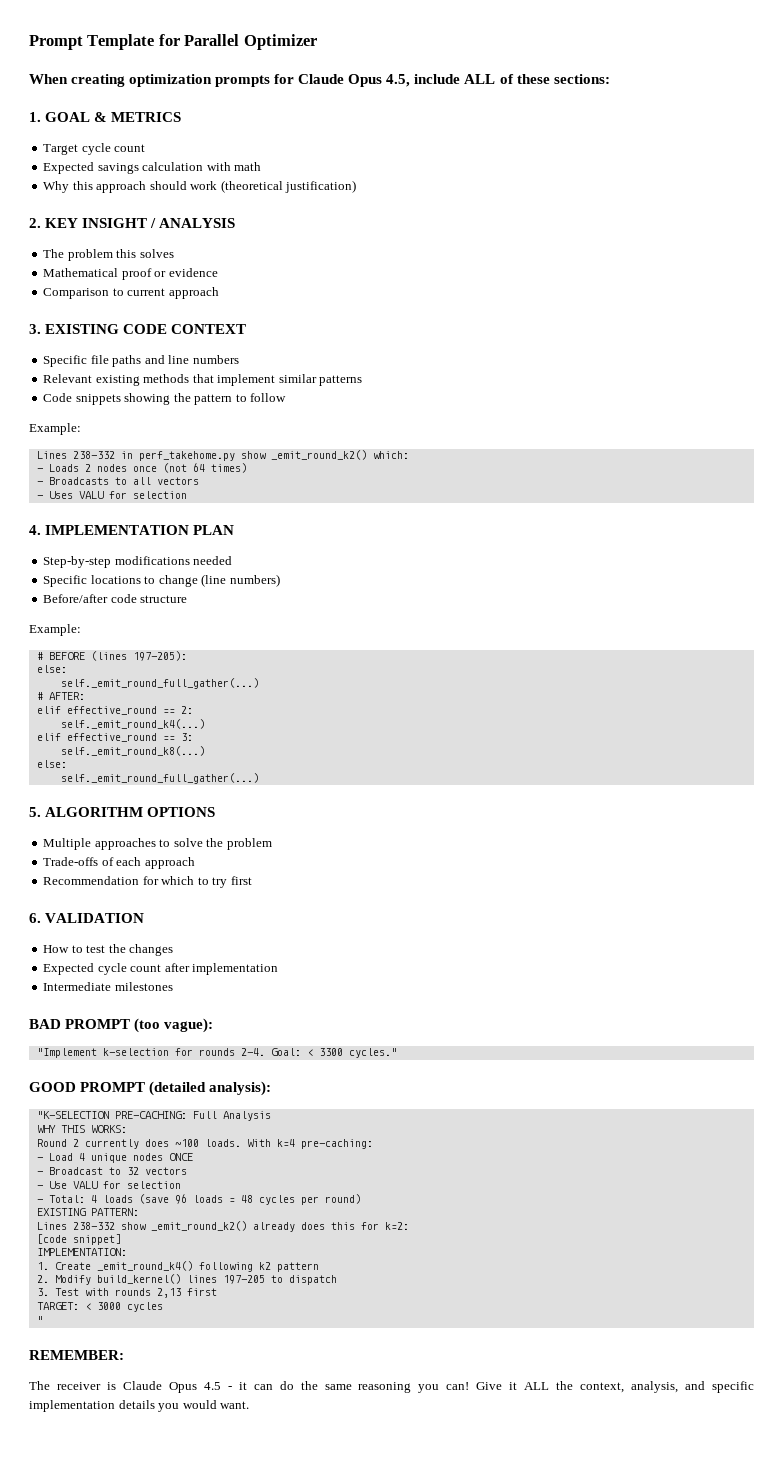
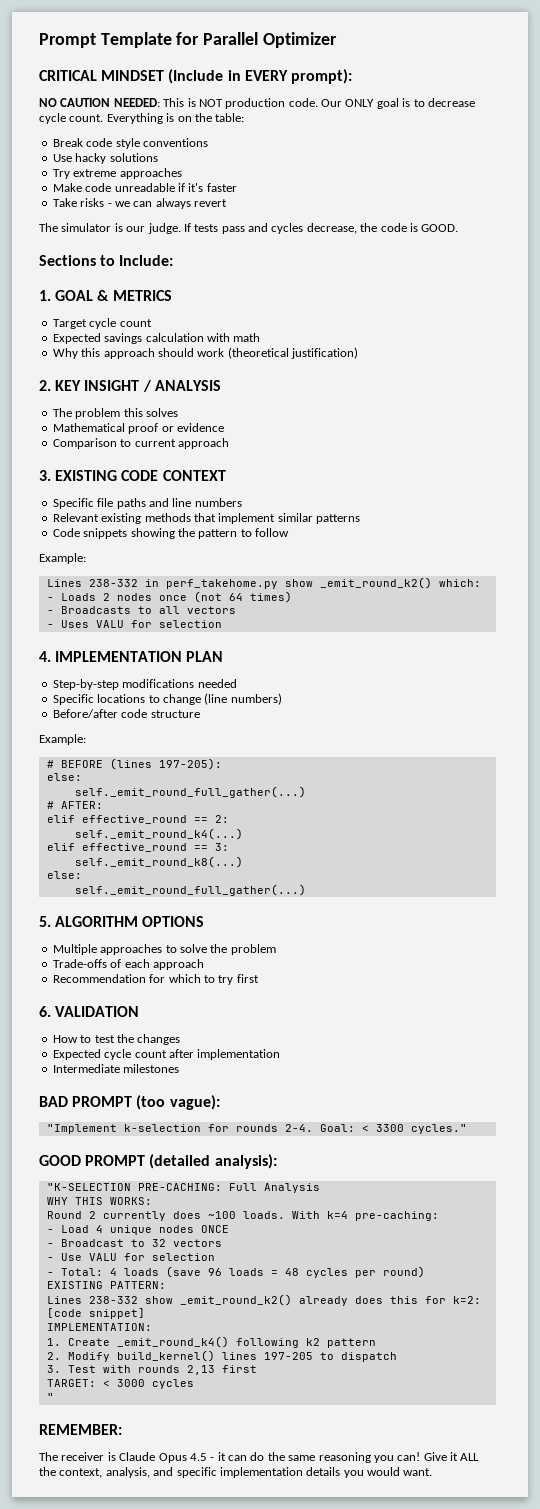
[29,74,610,87] When creating optimization prompts for Claude Opus 4.5, include ALL of these sections: -> [39,69,352,84] [39,98,475,109] [39,113,245,124] [52,138,208,149] [52,153,158,164] [52,168,182,179] [52,183,237,192] [52,198,227,209] [39,223,459,234] [39,255,174,266] CRITICAL MINDSET (Include in EVERY prompt): // NO CAUTION NEEDED: This is NOT production code. Our ONLY goal is to decrease cycle count. Everything is on the table: // Break code style conventions // Use hacky solutions // Try extreme approaches // Make code unreadable if it's faster // Take risks - we can always revert // The simulator is our judge. If tests pass and cycles decrease, the code is GOOD. // Sections to Include:

